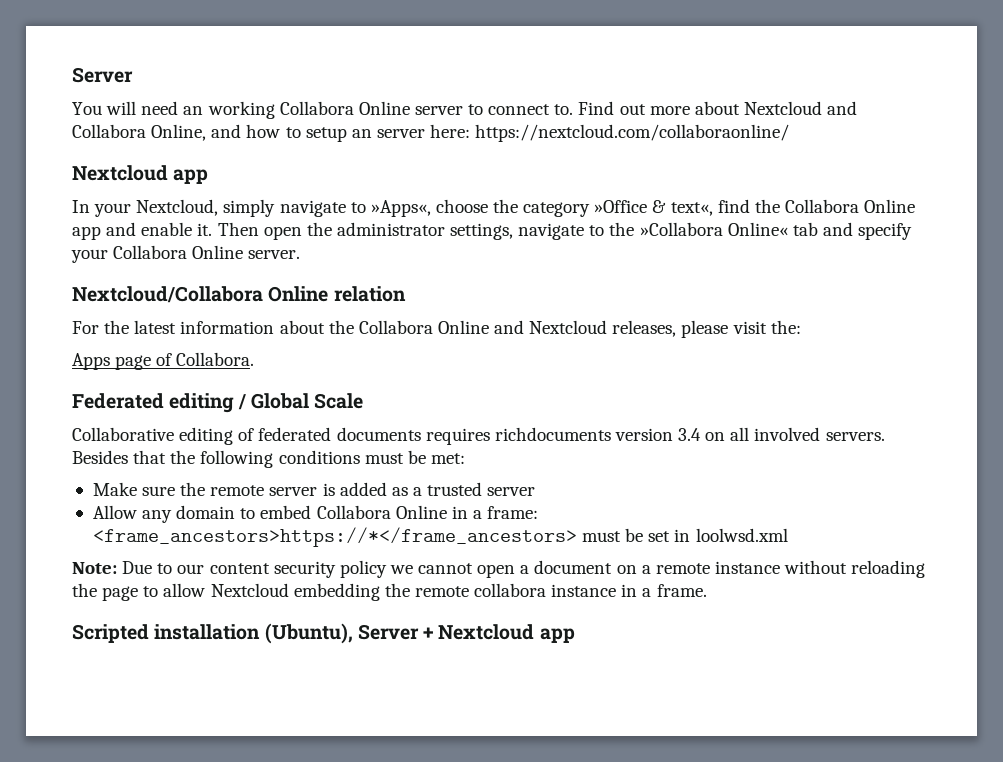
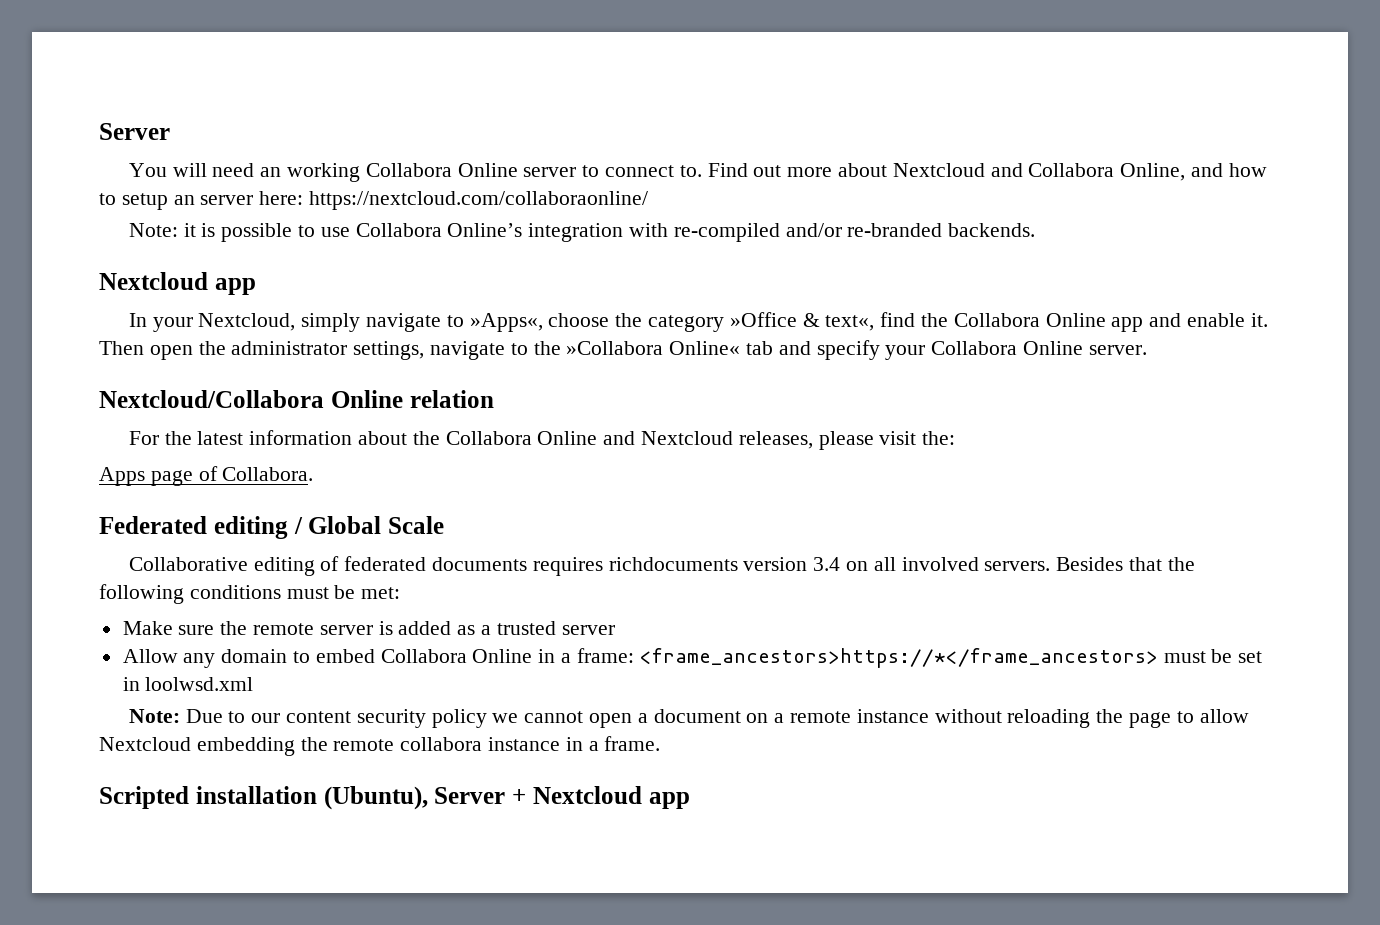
(790, 133) none -> [128,223,1036,242] // Note: it is possible to use Collabora Online’s integration with re-compiled and/or re-branded backends.

